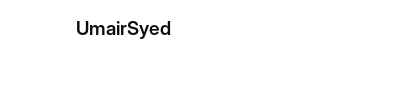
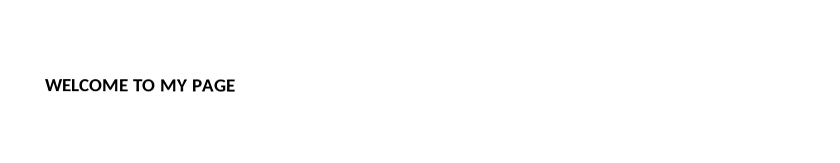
[76,21,171,39] UmairSyed -> [44,79,236,92] WELCOME TO MY PAGE

